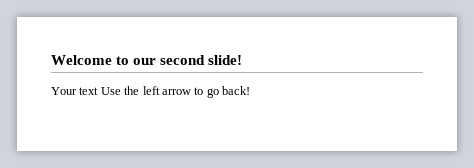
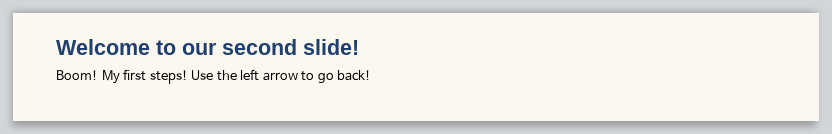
[51,87,99,95] Your text -> [56,69,188,84] Boom! My first steps!

